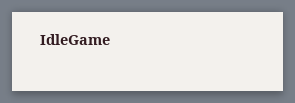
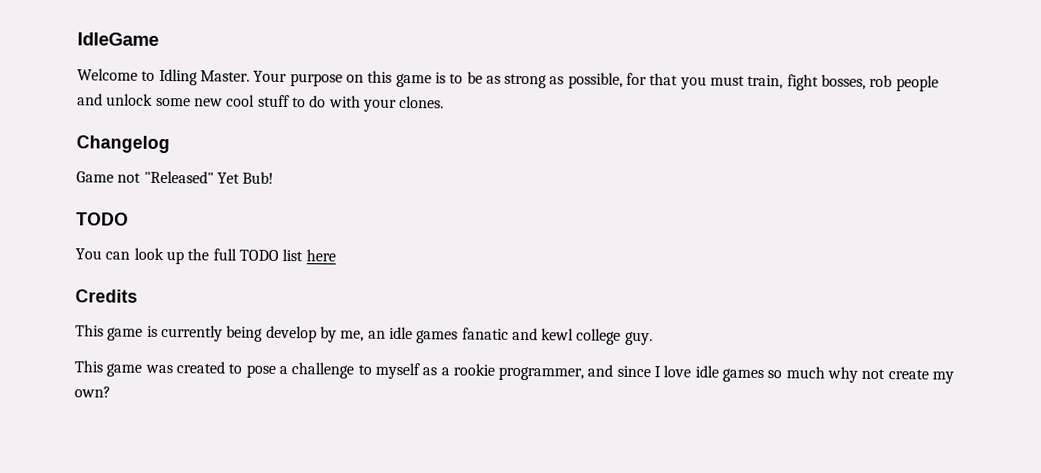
(110, 39) none -> [77,68,939,92] [77,93,445,112] [76,135,170,154] [76,170,275,184] [76,212,129,226] [75,247,336,265] [75,289,138,303] [75,324,653,346] [74,360,955,384] [74,386,111,398] // Welcome to Idling Master. Your purpose on this game is to be as strong as possible, for that you must train, fight bosses, rob people and unlock some new cool stuff to do with your clones. // Changelog // Game not "Released" Yet Bub! // TODO // You can look up the full TODO list here // Credits // This game is currently being develop by me, an idle games fanatic and kewl college guy. // This game was created to pose a challenge to myself as a rookie programmer, and since I love idle games so much why not create my own?

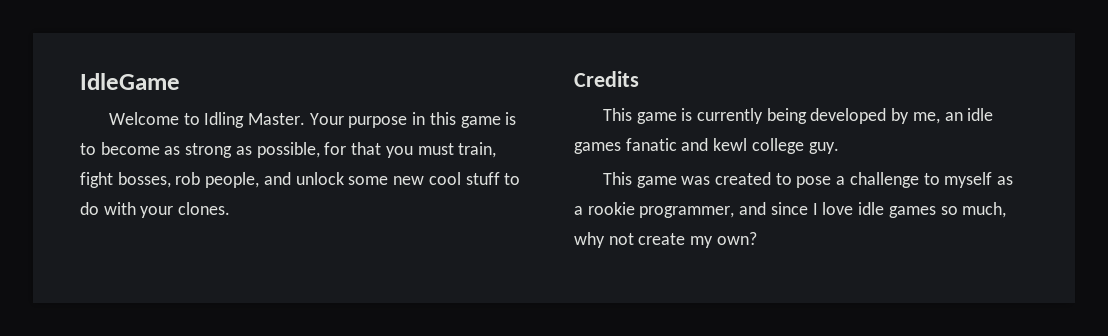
[345,74,364,83] on -> [412,112,426,125] in
[466,71,483,84] be -> [100,142,160,155] become
[895,75,939,92] people -> [205,172,260,188] people,
[76,135,170,154] [76,170,275,184] [76,212,129,226] [75,247,336,265] // Changelog // Game not "Released" Yet Bub! // TODO // You can look up the full TODO list here -> (231, 208) none
[265,325,317,343] develop -> [810,108,887,124] developed
[785,366,825,379] much -> [962,202,1007,218] much,

